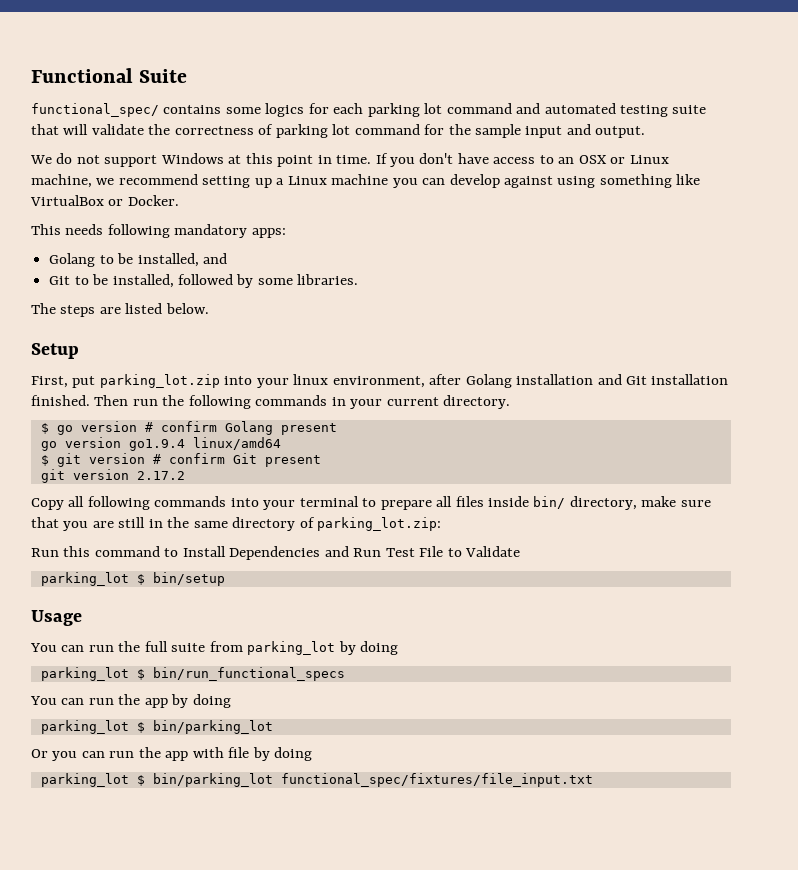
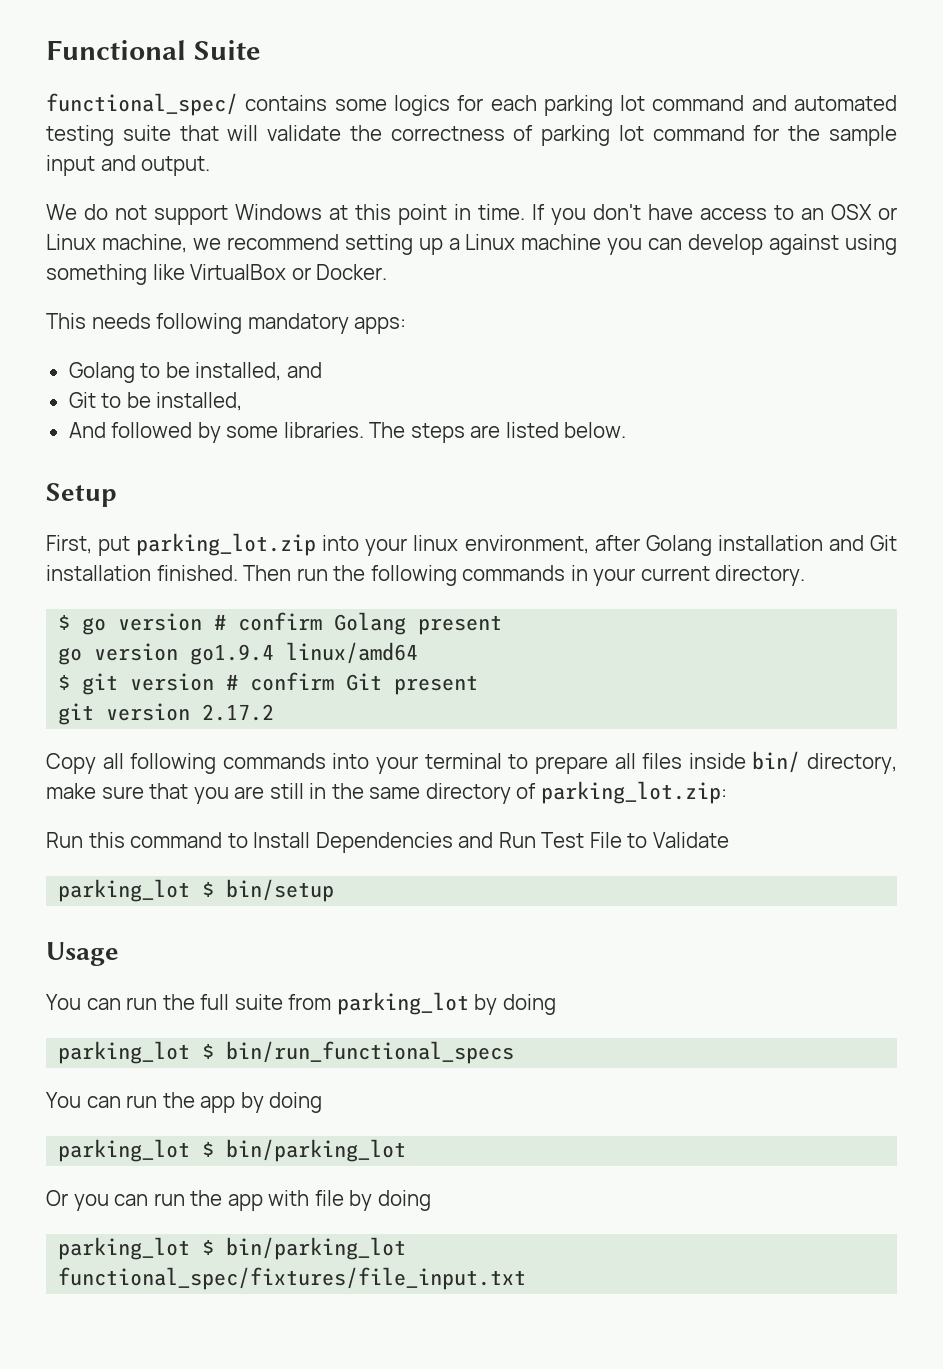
(174, 281) none -> [68,422,106,438] // And
(359, 279) // -> (364, 430) none

